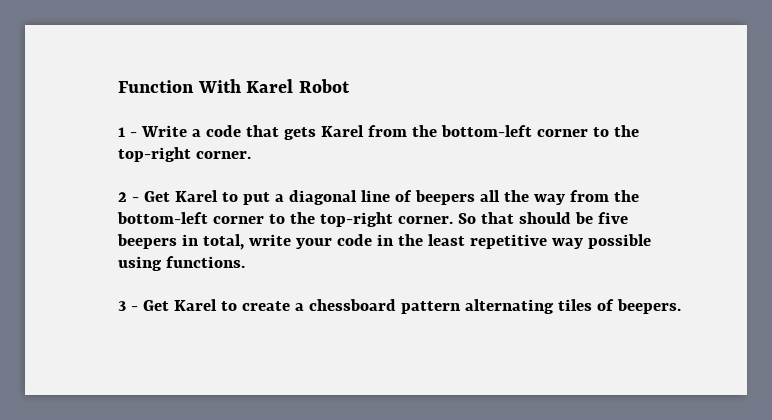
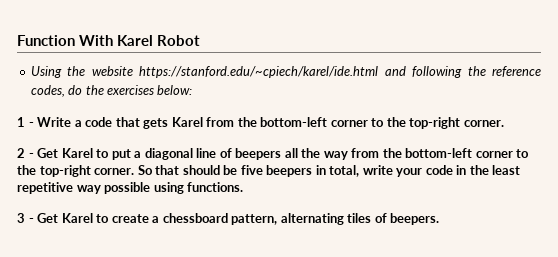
(350, 86) none -> [30,66,541,78] [30,85,193,97] // Using the website https://stanford.edu/~cpiech/karel/ide.html and following the reference codes, do the exercises below:
[400,301,461,314] pattern -> [231,214,278,225] pattern,

